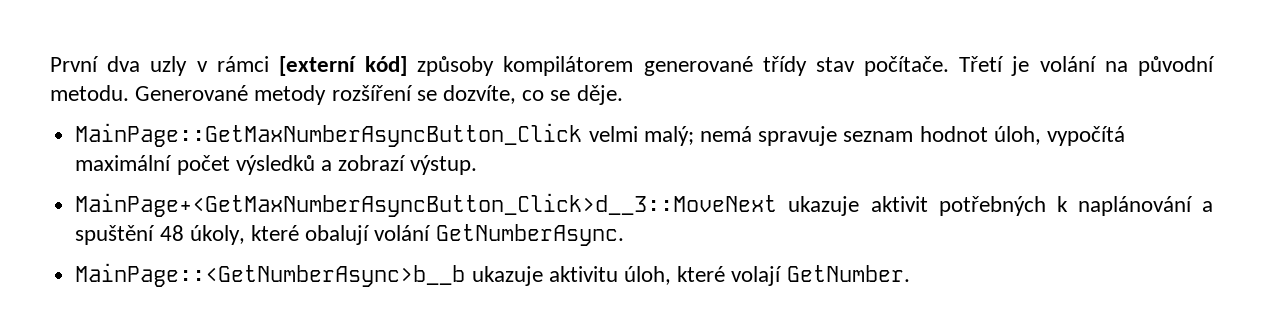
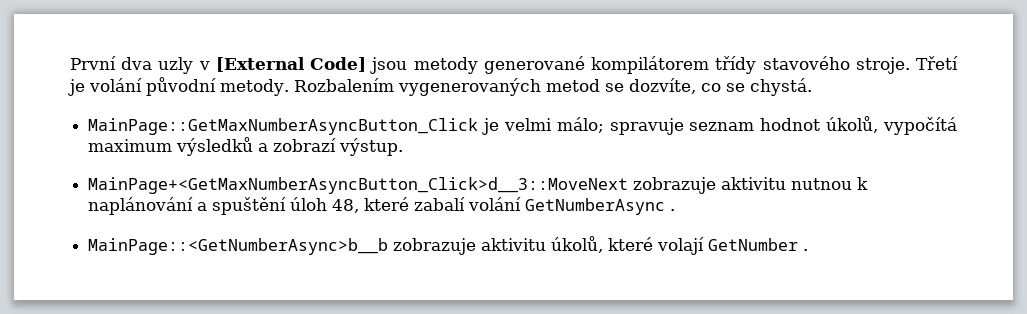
[216,56,1215,76] [50,85,413,105] rámci [externí kód] způsoby kompilátorem generované třídy stav počítače. Třetí je volání na původní metodu. Generované metody rozšíření -> [215,56,959,74] [68,77,600,96] [External Code] jsou metody generované kompilátorem třídy stavového stroje. Třetí je volání původní metody. Rozbalením vygenerovaných metod
[576,85,623,105] děje. -> [749,78,812,96] chystá.
[588,126,1125,146] [75,155,230,175] velmi malý; nemá spravuje seznam hodnot úloh, vypočítá maximální počet -> [482,116,958,135] [88,139,173,152] je velmi málo; spravuje seznam hodnot úkolů, vypočítá maximum
[788,196,1046,216] ukazuje aktivit potřebných -> [633,177,853,194] zobrazuje aktivitu nutnou
[159,224,624,246] [75,263,910,287] 48 úkoly, které obalují volání GetNumberAsync. // MainPage::<GetNumberAsync>b__b ukazuje aktivitu úloh, které volají GetNumber. -> [290,197,676,215] [88,236,809,255] úloh 48, které zabalí volání GetNumberAsync . // MainPage::<GetNumberAsync>b__b zobrazuje aktivitu úkolů, které volají GetNumber .

